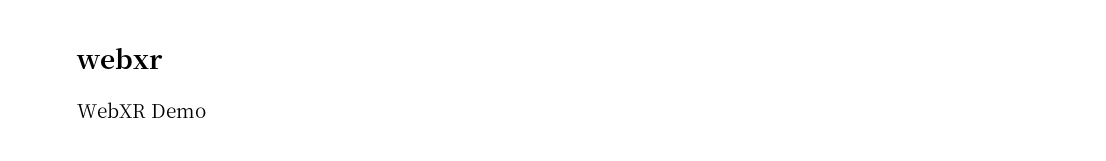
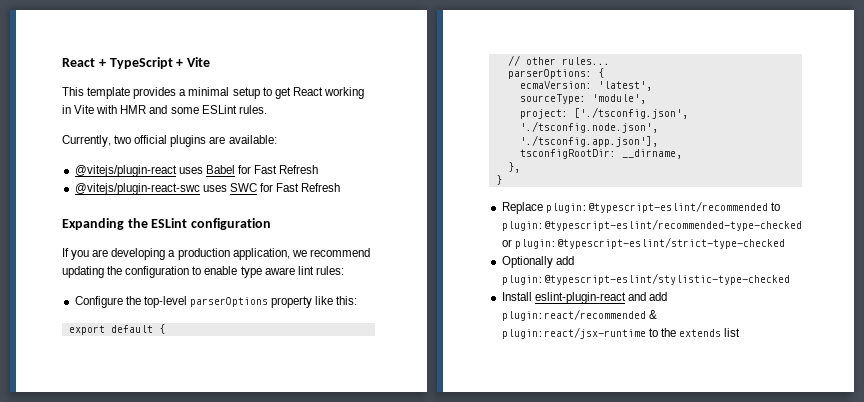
[76,47,163,69] [77,102,207,118] webxr // WebXR Demo -> [62,57,211,69] [62,87,364,99] [62,105,267,114] [62,135,277,147] [74,165,319,177] [74,183,341,195] [62,218,271,230] [62,248,370,260] [62,266,344,278] [74,296,358,308] [68,324,165,335] [507,55,610,66] [507,68,604,79] [519,81,652,91] [519,94,646,104] [519,107,688,119] [519,121,658,133] [519,135,658,147] [519,149,682,159] [507,162,520,173] [495,175,502,185] [501,201,780,214] [501,219,802,231] [501,237,785,249] [501,256,574,268] [501,273,790,285] [501,292,667,304] [501,309,657,321] [501,327,741,339] React + TypeScript + Vite // This template provides a minimal setup to get React working in Vite with HMR and some ESLint rules. // Currently, two official plugins are available: // @vitejs/plugin-react uses Babel for Fast Refresh // @vitejs/plugin-react-swc uses SWC for Fast Refresh // Expanding the ESLint configuration // If you are developing a production application, we recommend updating the configuration to enable type aware lint rules: // Configure the top-level parserOptions property like this: // export default { // // other rules... // parserOptions: { // ecmaVersion: 'latest', // sourceType: 'module', // project: ['./tsconfig.json', './tsconfig.node.json', './tsconfig.app.json'], // tsconfigRootDir: __dirname, // }, // } // Replace plugin:@typescript-eslint/recommended to plugin:@typescript-eslint/recommended-type-checked or plugin:@typescript-eslint/strict-type-checked // Optionally add plugin:@typescript-eslint/stylistic-type-checked // Install eslint-plugin-react and add plugin:react/recommended & plugin:react/jsx-runtime to the extends list

